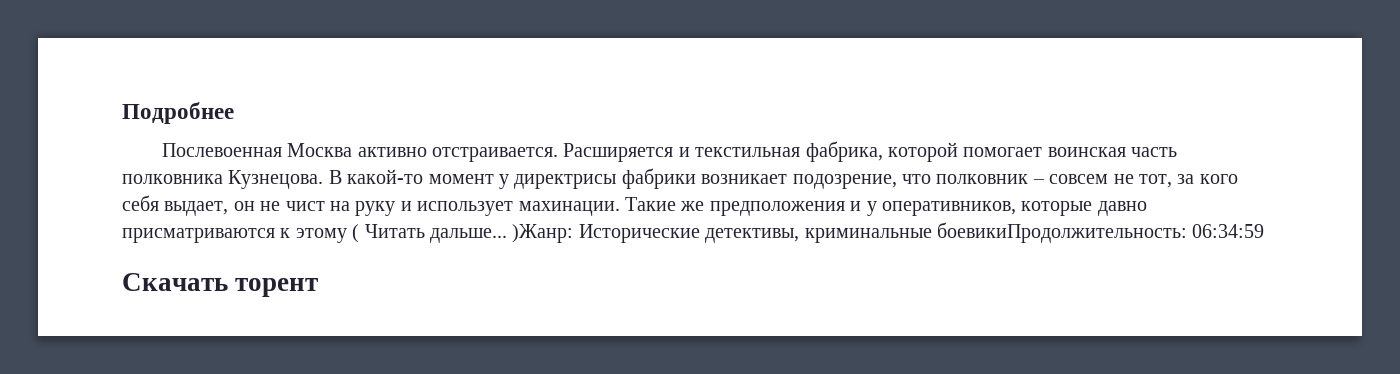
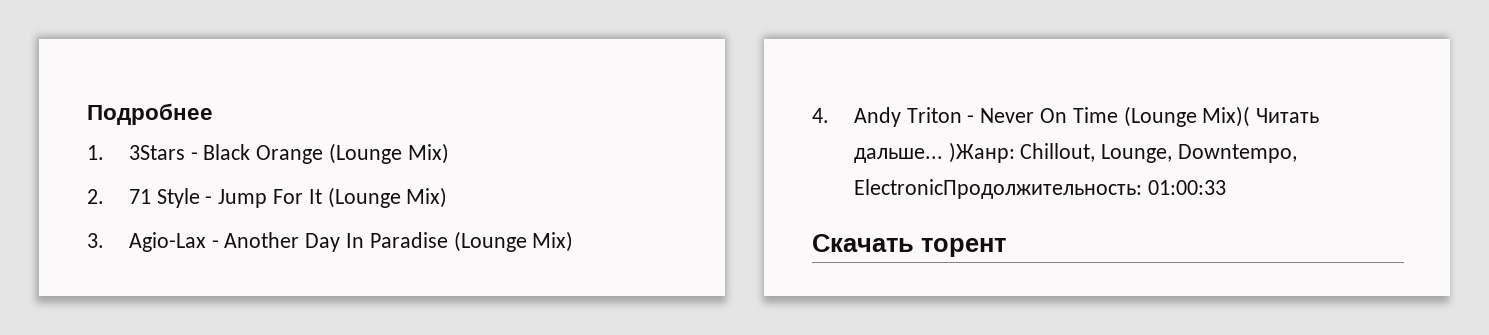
[161,141,1178,162] [122,168,1238,189] [122,195,1147,216] [122,222,1265,243] Послевоенная Москва активно отстраивается. Расширяется и текстильная фабрика, которой помогает воинская часть полковника Кузнецова. В какой-то момент у директрисы фабрики возникает подозрение, что полковник – совсем не тот, за кого себя выдает, он не чист на руку и использует махинации. Такие же предположения и у оперативников, которые давно присматриваются к этому ( Читать дальше... )Жанр: Исторические детективы, криминальные боевикиПродолжительность: 06:34:59 -> [87,143,449,164] [87,187,448,208] [87,231,574,252] [812,106,1320,127] [853,142,1298,163] [853,179,1226,199] 1. 3Stars - Black Orange (Lounge Mix) // 2. 71 Style - Jump For It (Lounge Mix) // 3. Agio-Lax - Another Day In Paradise (Lounge Mix) // 4. Andy Triton - Never On Time (Lounge Mix)( Читать дальше... )Жанр: Chillout, Lounge, Downtempo, ElectronicПродолжительность: 01:00:33

